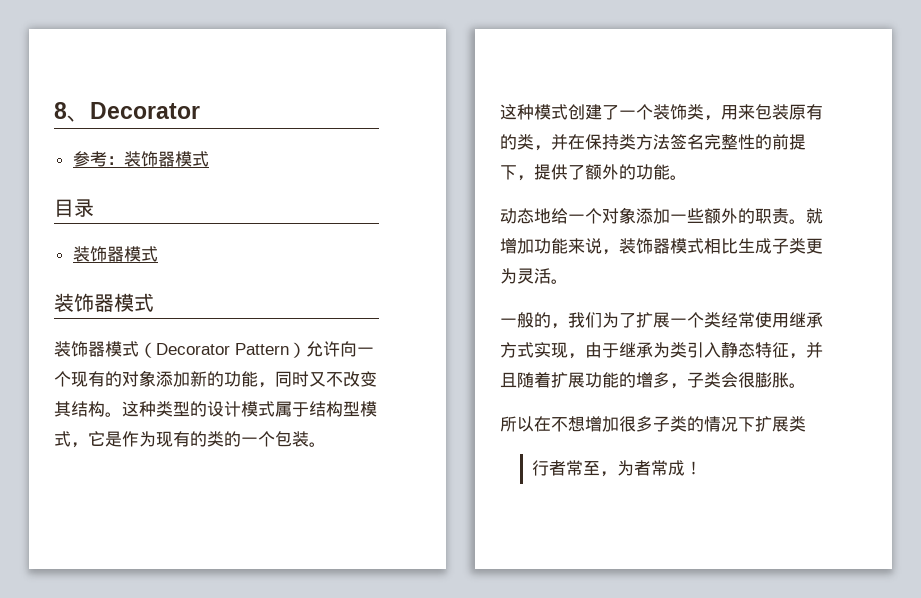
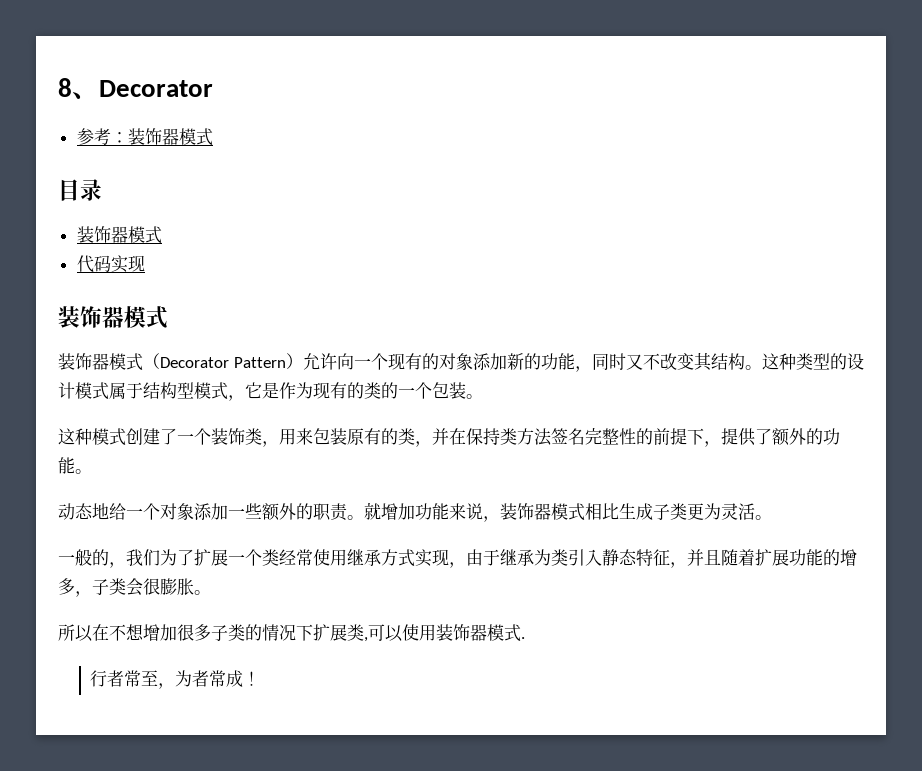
(158, 254) none -> [76,255,145,273] // 代码实现
(806, 424) none -> [364,624,525,642] ,可以使用装饰器模式.

